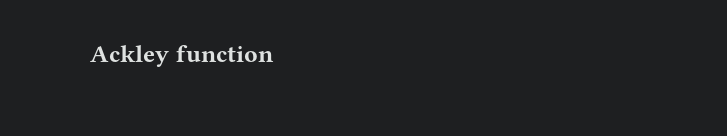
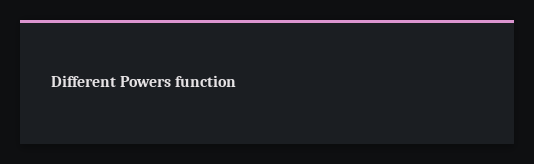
[90,45,169,67] Ackley -> [51,75,172,87] Different Powers

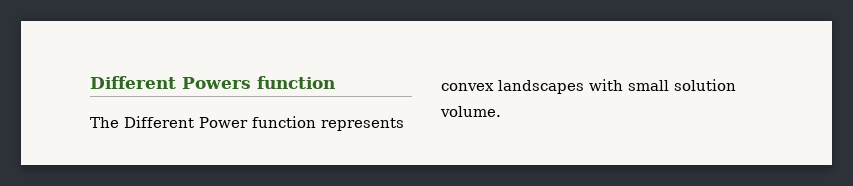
(237, 81) none -> [90,116,404,131] [441,79,736,94] [440,106,501,117] // The Different Power function represents convex landscapes with small solution volume.

